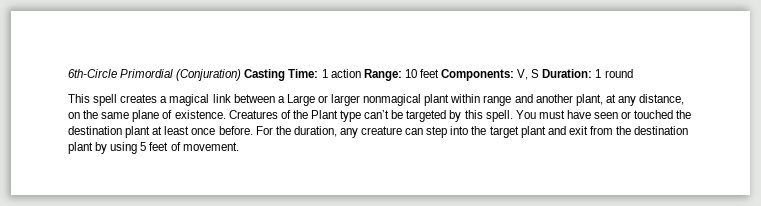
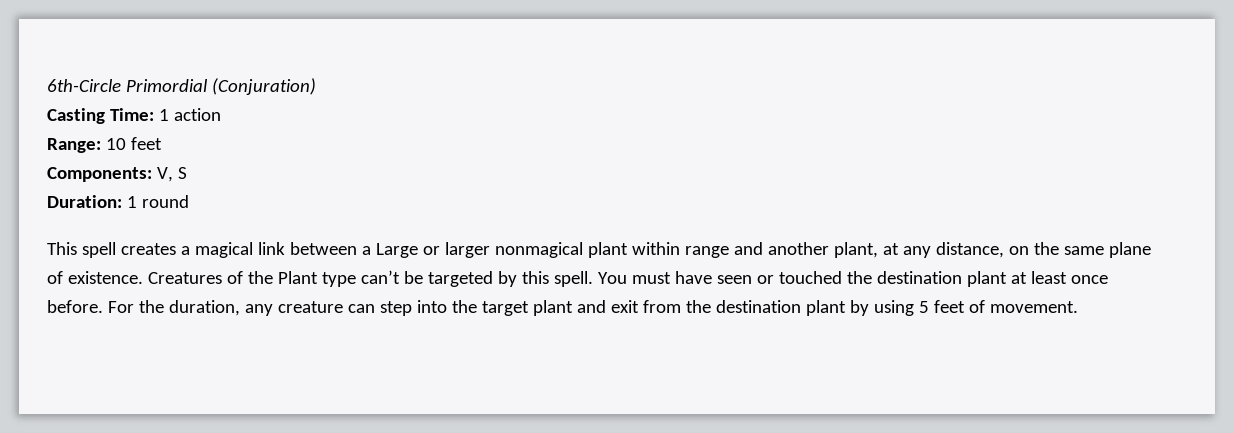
(242, 75) none -> (316, 86) //
(361, 73) none -> (221, 114) //
(439, 73) none -> (162, 143) //
(540, 73) none -> (187, 173) //

